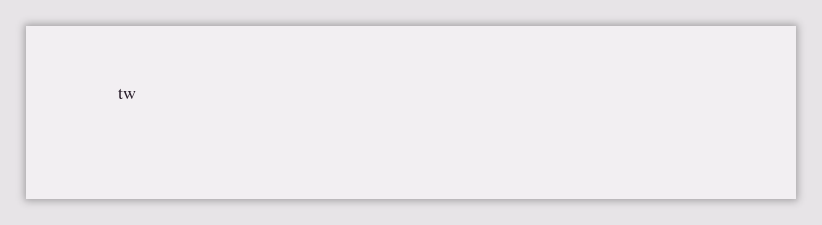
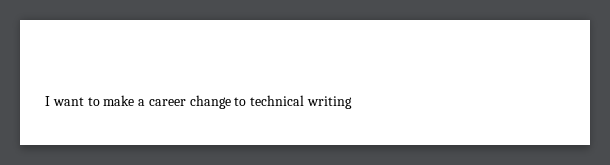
[118,88,136,99] tw -> [45,95,353,109] I want to make a career change to technical writing

